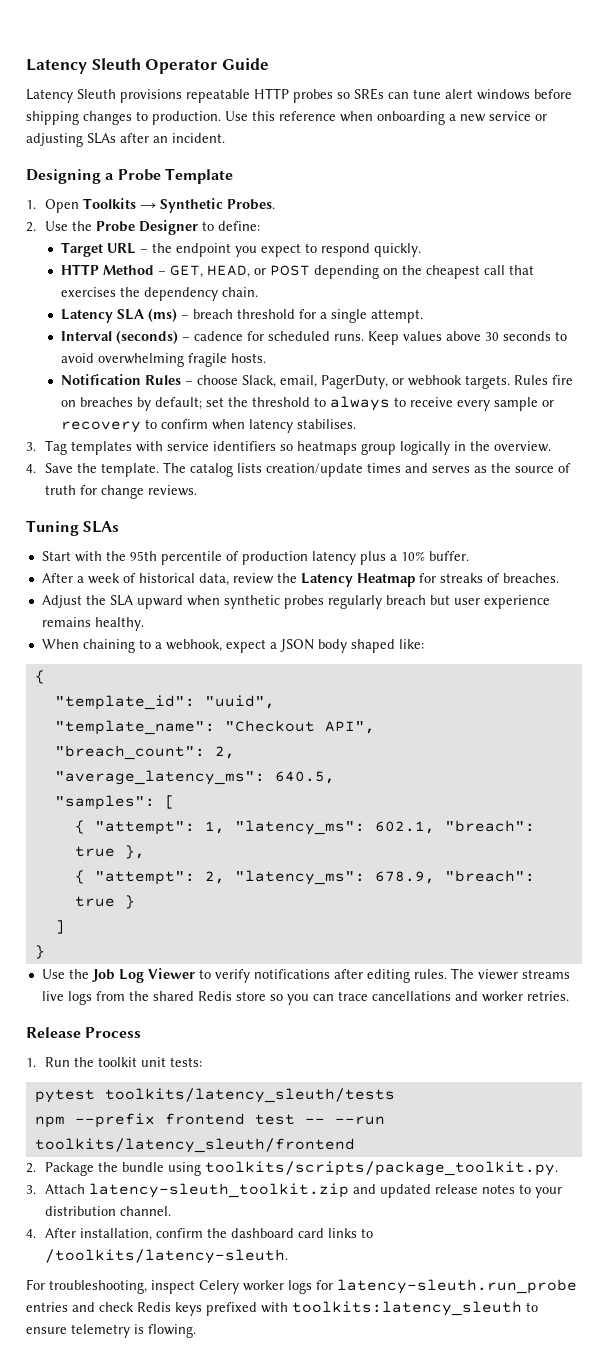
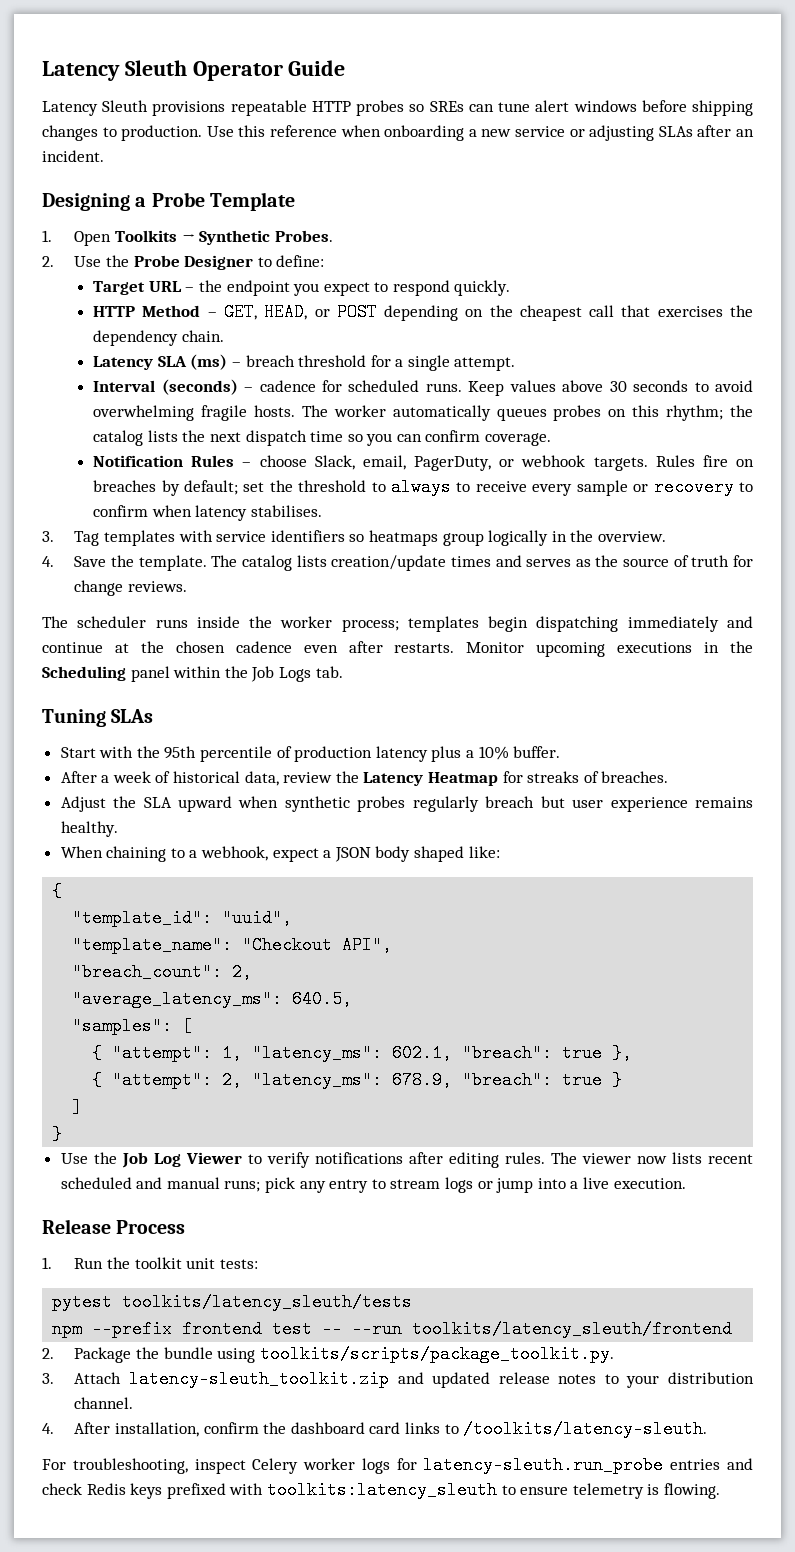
(267, 358) none -> [301,405,753,421] [93,430,552,446] The worker automatically queues probes on this rhythm; the catalog lists the next dispatch time so you can confirm coverage.
(198, 490) none -> [42,616,753,632] [42,641,753,657] [42,666,343,682] // The scheduler runs inside the worker process; templates begin dispatching immediately and continue at the chosen cadence even after restarts. Monitor upcoming executions in the Scheduling panel within the Job Logs tab.
[521,969,570,979] [41,991,569,1005] streams live logs from the shared Redis store so you can trace cancellations and worker retries. -> [636,1152,753,1164] [60,1177,686,1193] now lists recent scheduled and manual runs; pick any entry to stream logs or jump into a live execution.

